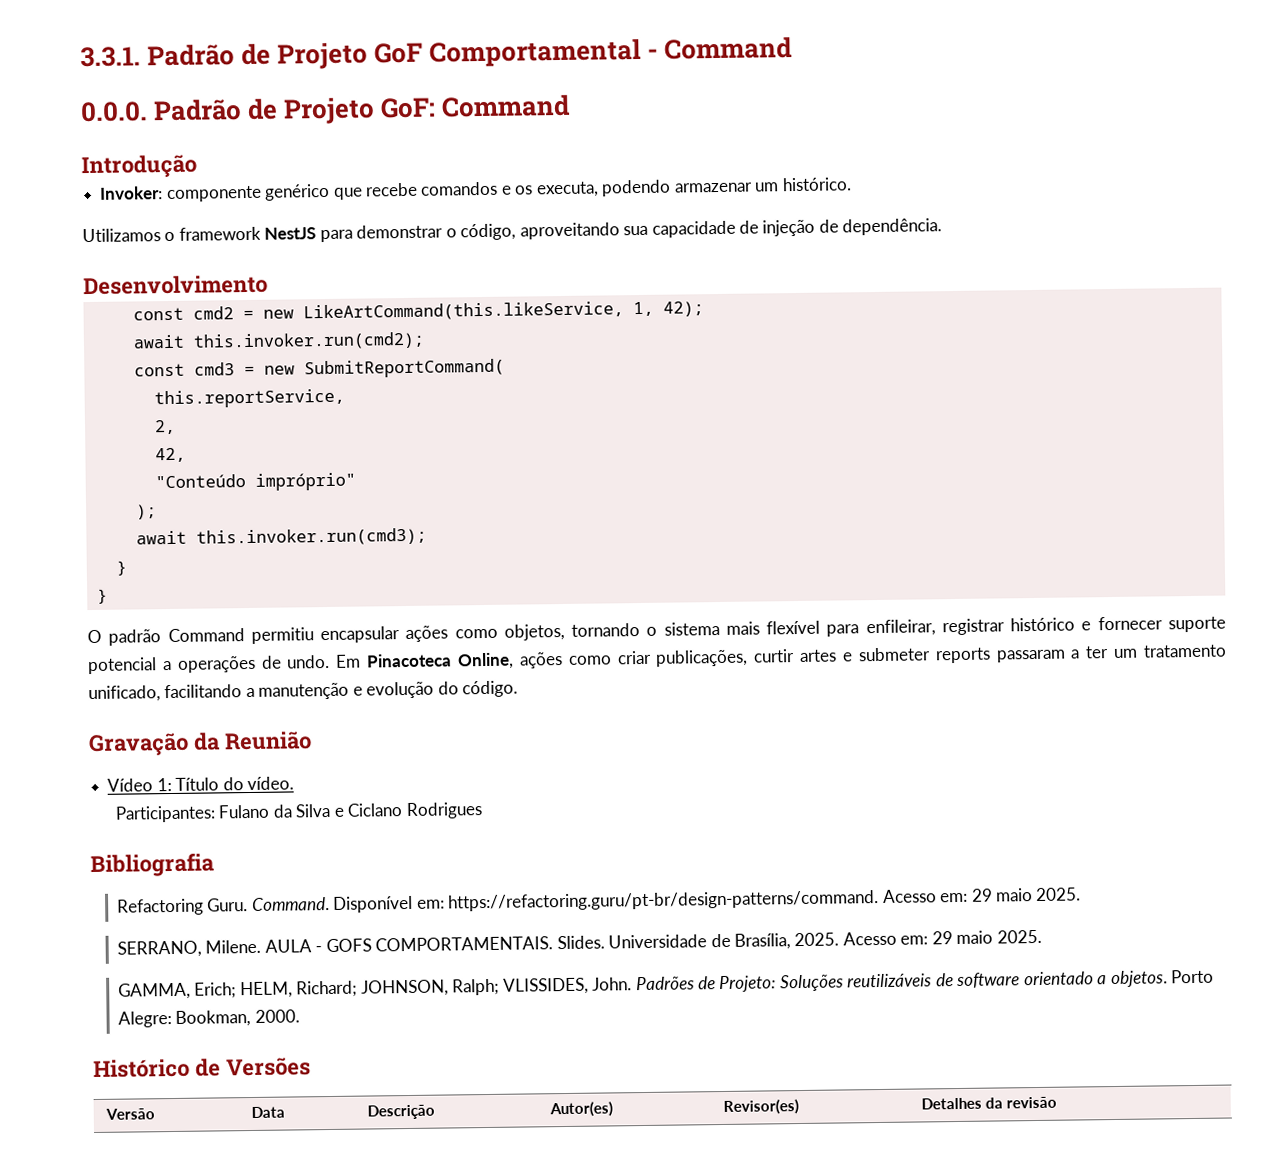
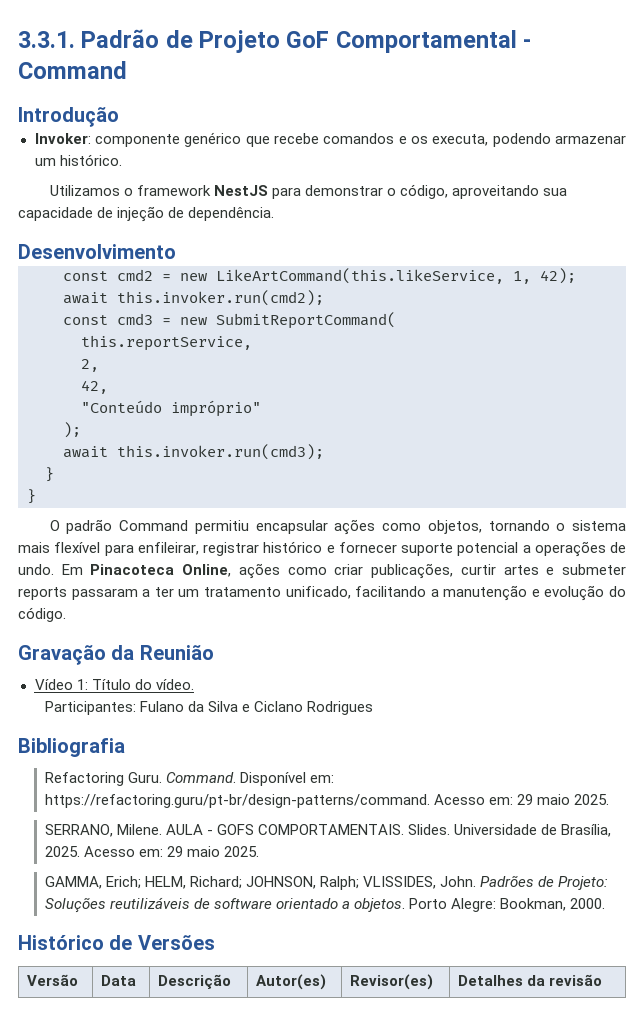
[80,94,571,125] // 0.0.0. Padrão de Projeto GoF: Command -> (127, 70) none

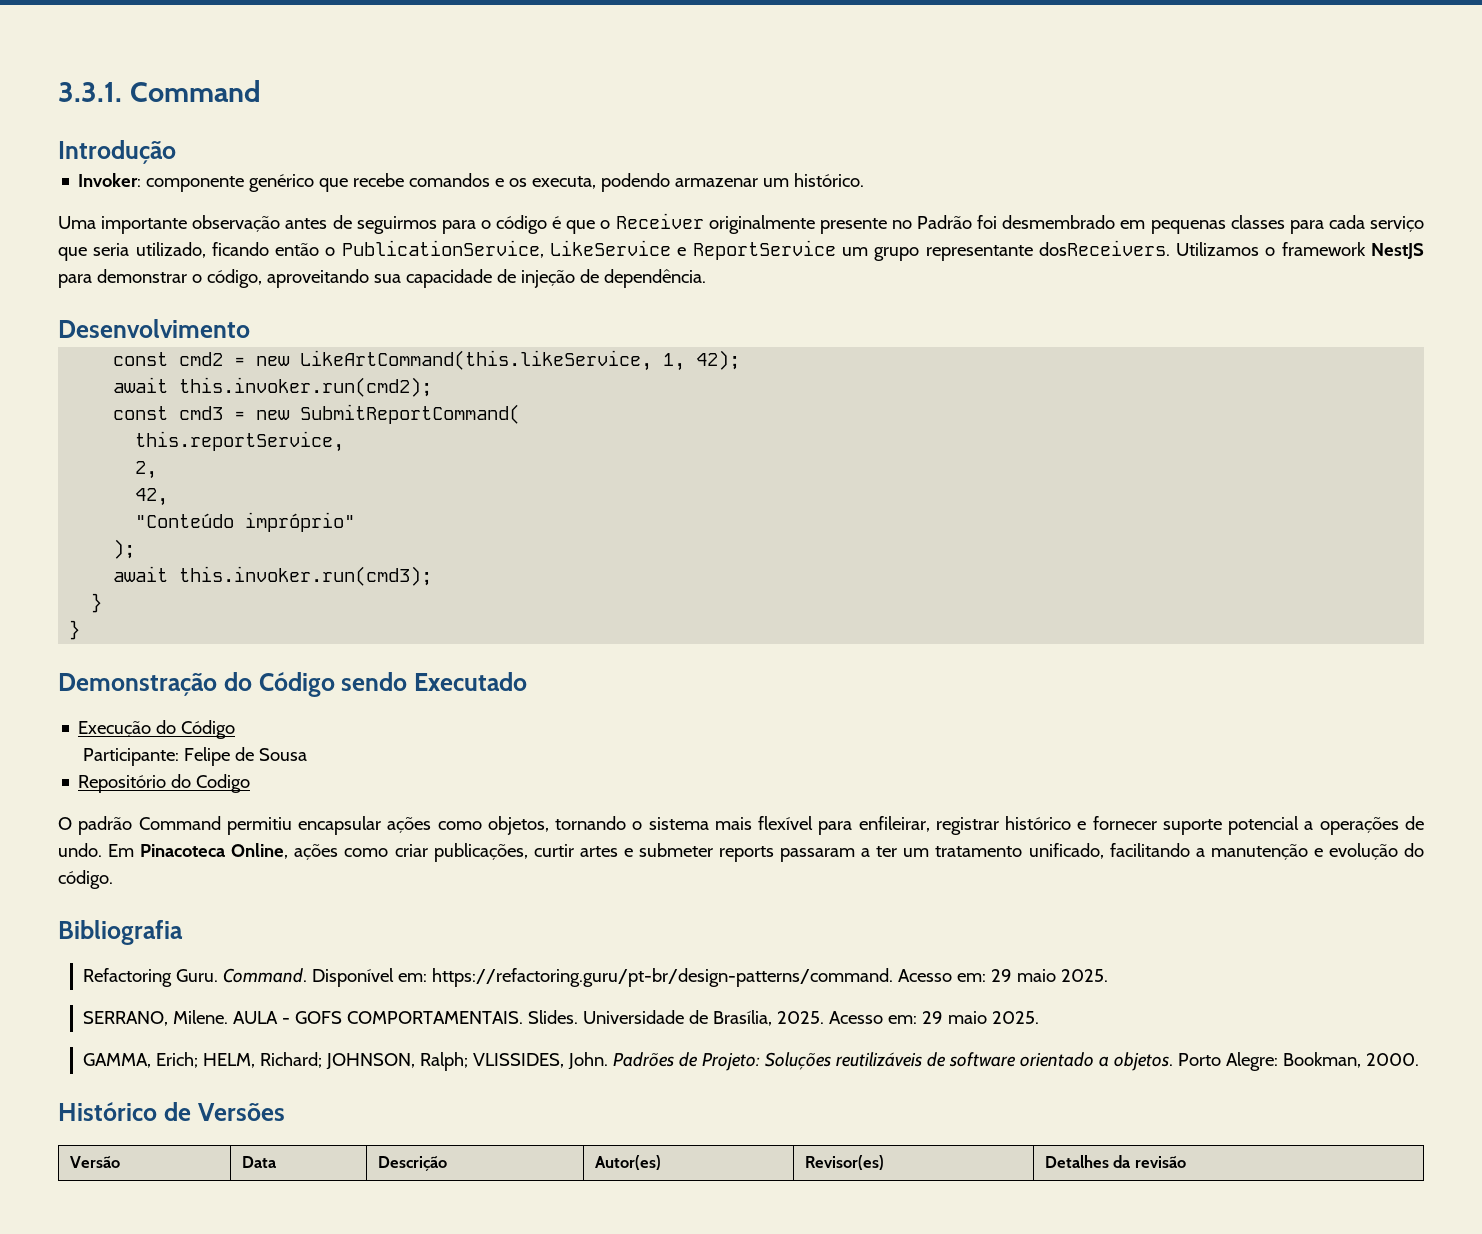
[81,29,532,53] Padrão de Projeto GoF Comportamental - -> (122, 92) none
(122, 160) none -> [58,213,1424,234] [58,240,1170,261] Uma importante observação antes de seguirmos para o código é que o Receiver originalmente presente no Padrão foi desmembrado em pequenas classes para cada serviço que seria utilizado, ficando então o PublicationService, LikeService e ReportService um grupo representante dosReceivers.
(36, 496) none -> [58,672,527,697] [78,720,236,739] [82,747,307,766] [78,774,251,793] // Demonstração do Código sendo Executado // Execução do Código // Participante: Felipe de Sousa // Repositório do Codigo
[18,645,214,665] [34,679,194,690] [44,701,374,715] // Gravação da Reunião // Vídeo 1: Título do vídeo. // Participantes: Fulano da Silva e Ciclano Rodrigues -> (113, 879) none

